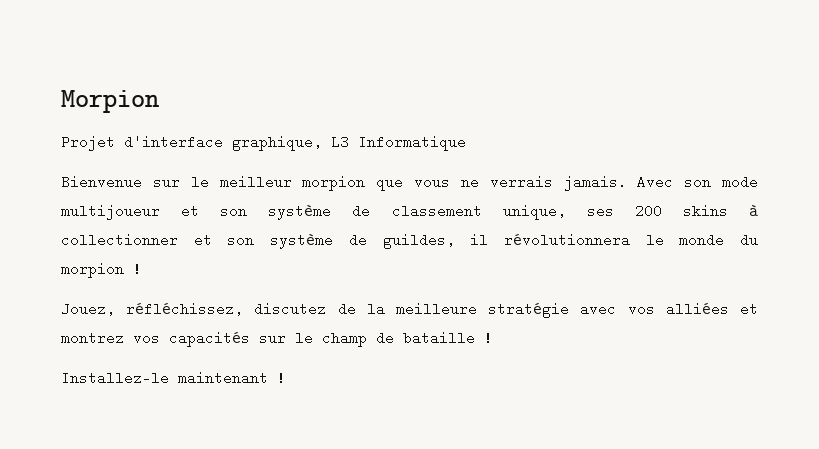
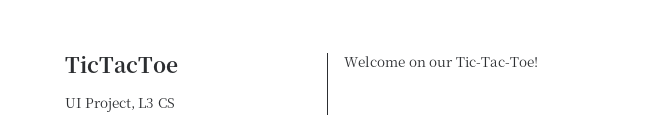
[61,90,160,113] [61,135,466,151] [61,175,759,191] [61,204,759,220] [61,233,758,249] [61,262,142,278] [61,302,759,318] [61,331,493,347] [61,371,286,385] Morpion // Projet d'interface graphique, L3 Informatique // Bienvenue sur le meilleur morpion que vous ne verrais jamais. Avec son mode multijoueur et son système de classement unique, ses 200 skins à collectionner et son système de guildes, il révolutionnera le monde du morpion ! // Jouez, réfléchissez, discutez de la meilleure stratégie avec vos alliées et montrez vos capacités sur le champ de bataille ! // Installez-le maintenant ! -> [65,55,178,73] [65,98,175,112] [344,56,538,67] TicTacToe // UI Project, L3 CS // Welcome on our Tic-Tac-Toe!

